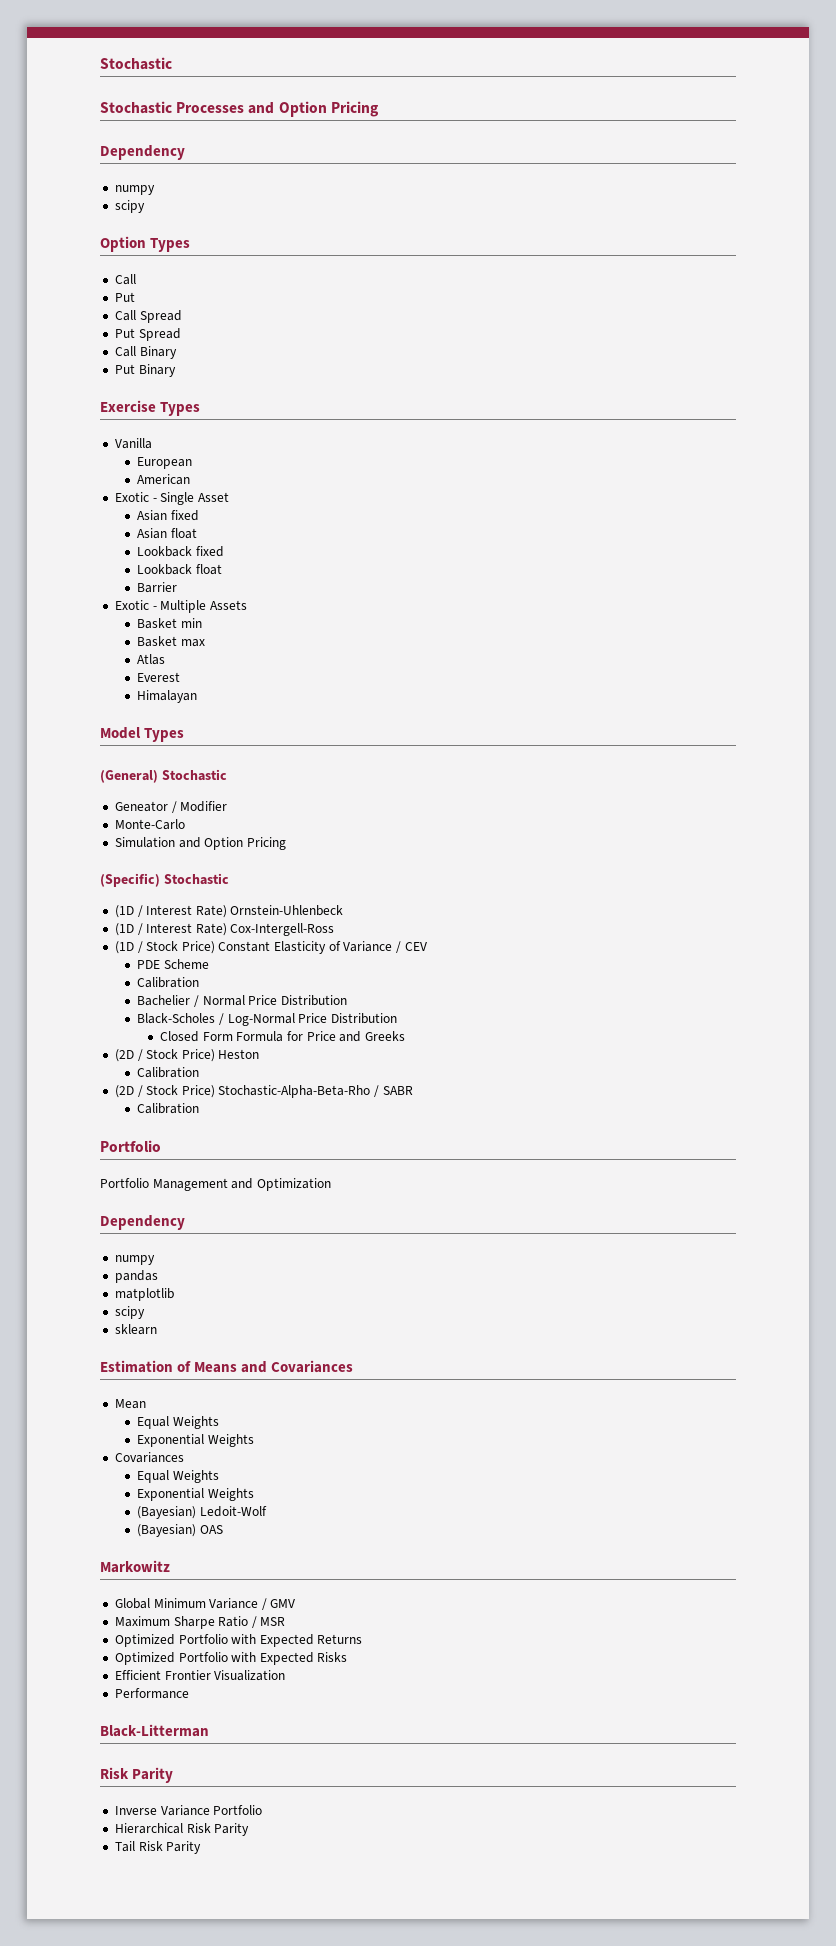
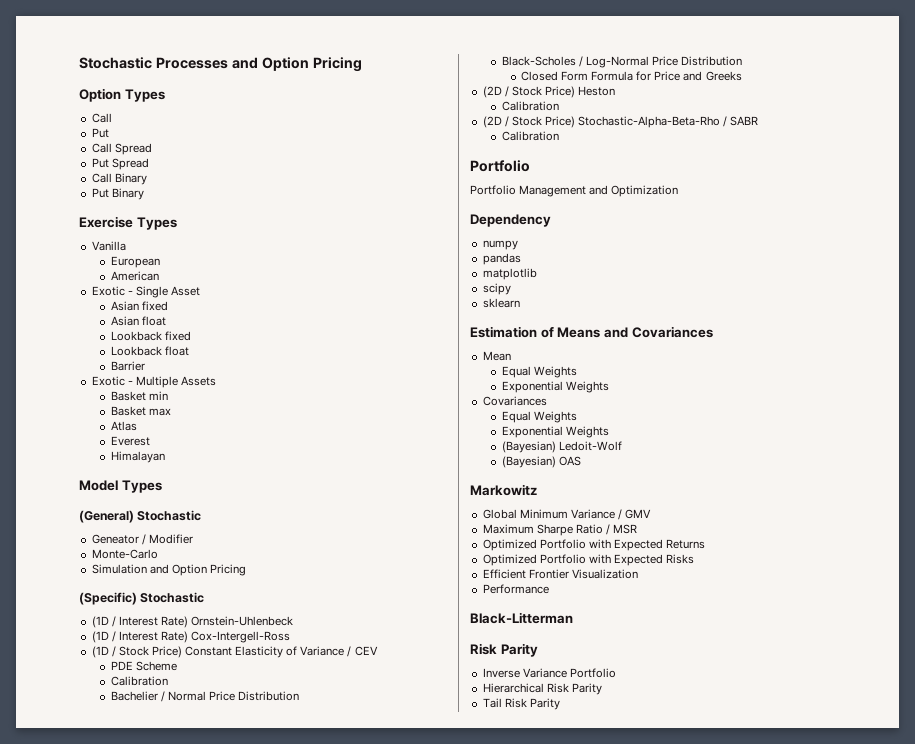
[100,57,172,70] [100,101,172,114] Stochastic // Stochastic -> [79,57,152,69] Stochastic
[100,145,185,160] [114,185,155,195] [114,200,145,213] // Dependency // numpy // scipy -> (362, 64) none

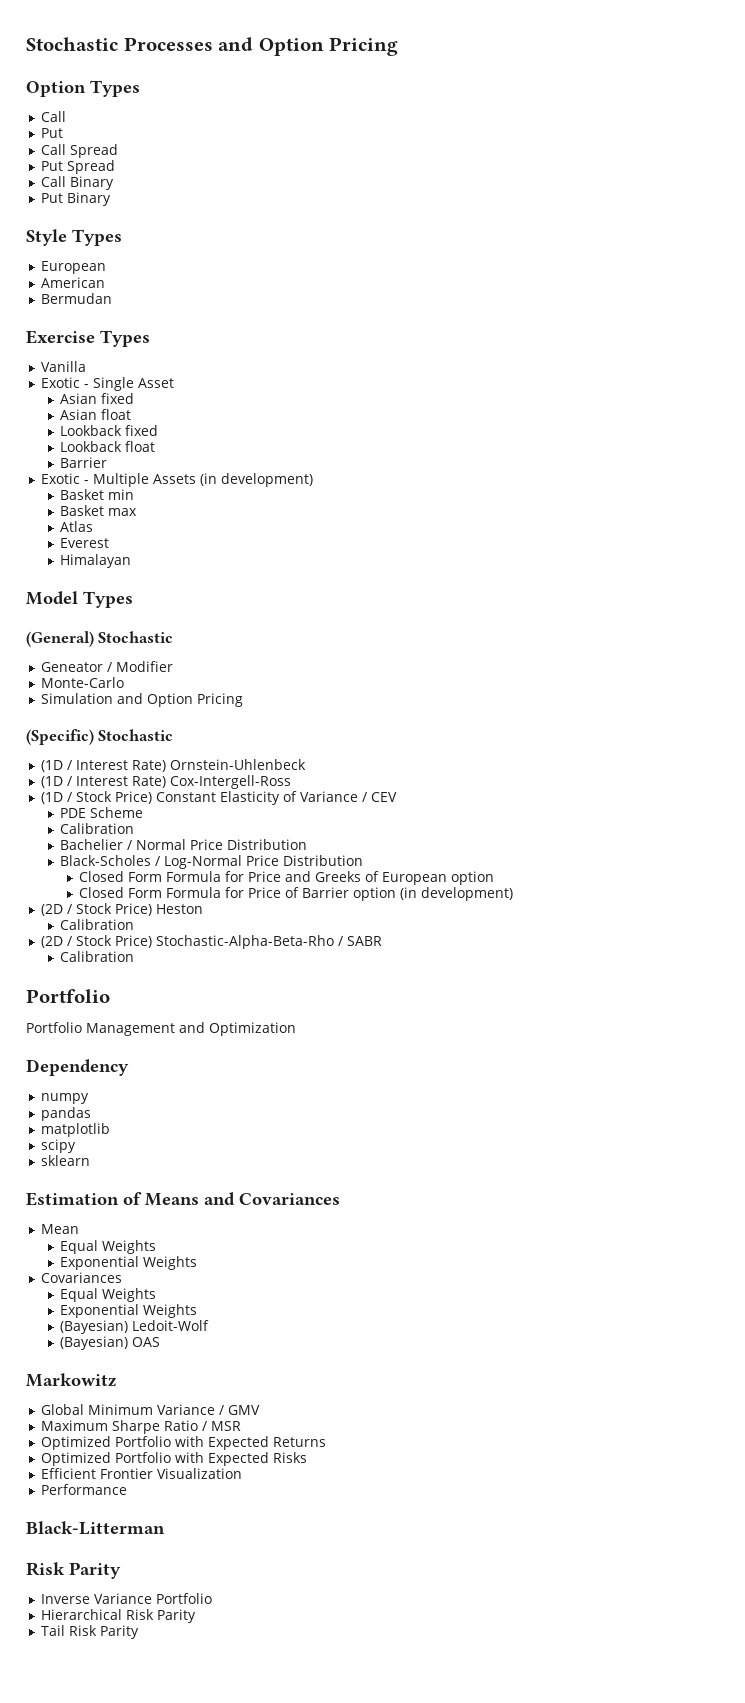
(144, 194) none -> [26,229,122,246] [40,261,106,274] [40,277,105,288] [40,293,112,304] // Style Types // European // American // Bermudan
[110,256,160,268] [110,271,159,281] // European // American -> (86, 366) none
(216, 381) none -> [199,473,313,487] (in development)
(742, 76) none -> [365,871,495,885] [79,887,514,901] of European option // Closed Form Formula for Price of Barrier option (in development)

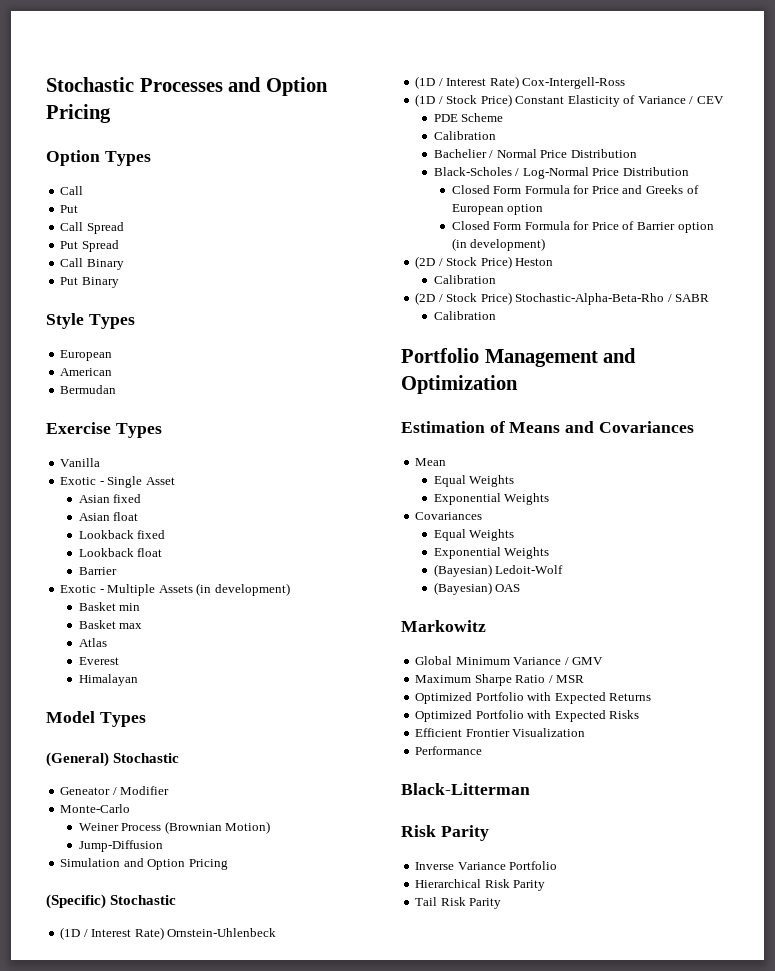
(124, 682) none -> [78,821,271,834] [78,840,163,852] // Weiner Process (Brownian Motion) // Jump-Diffusion
[26,1022,82,1033] // Portfolio -> (479, 355) none
[26,1059,129,1076] [40,1093,89,1104] [40,1107,91,1121] [40,1123,110,1137] [40,1139,76,1153] [40,1155,90,1166] // Dependency // numpy // pandas // matplotlib // scipy // sklearn -> (518, 384) none

